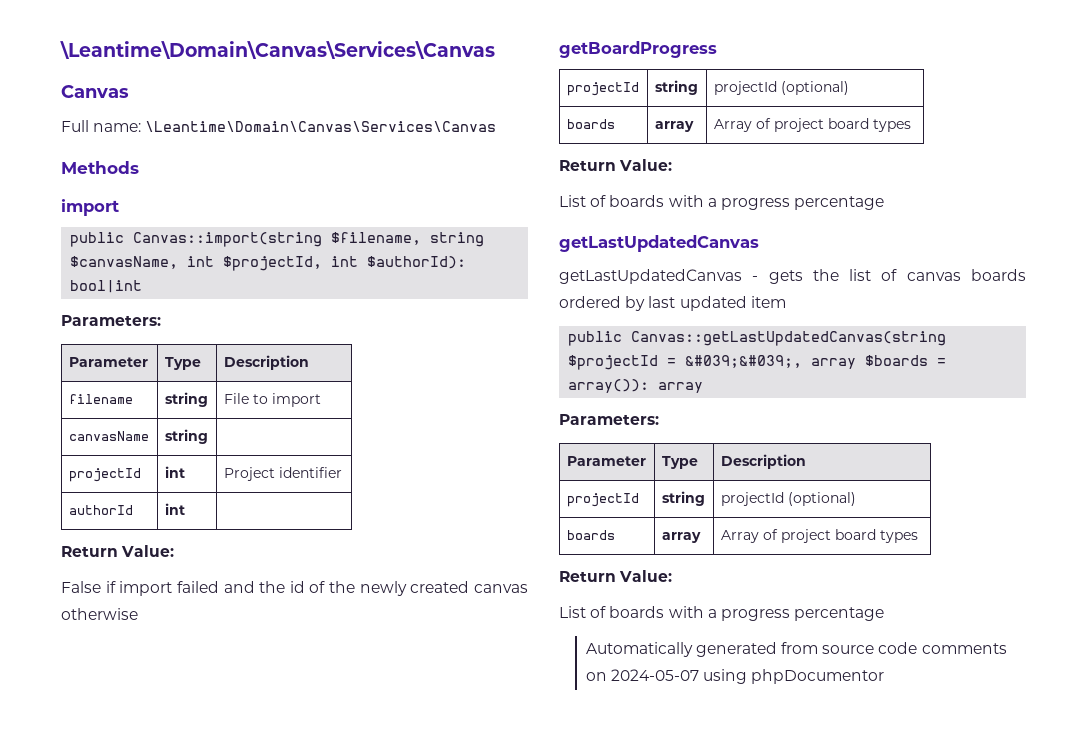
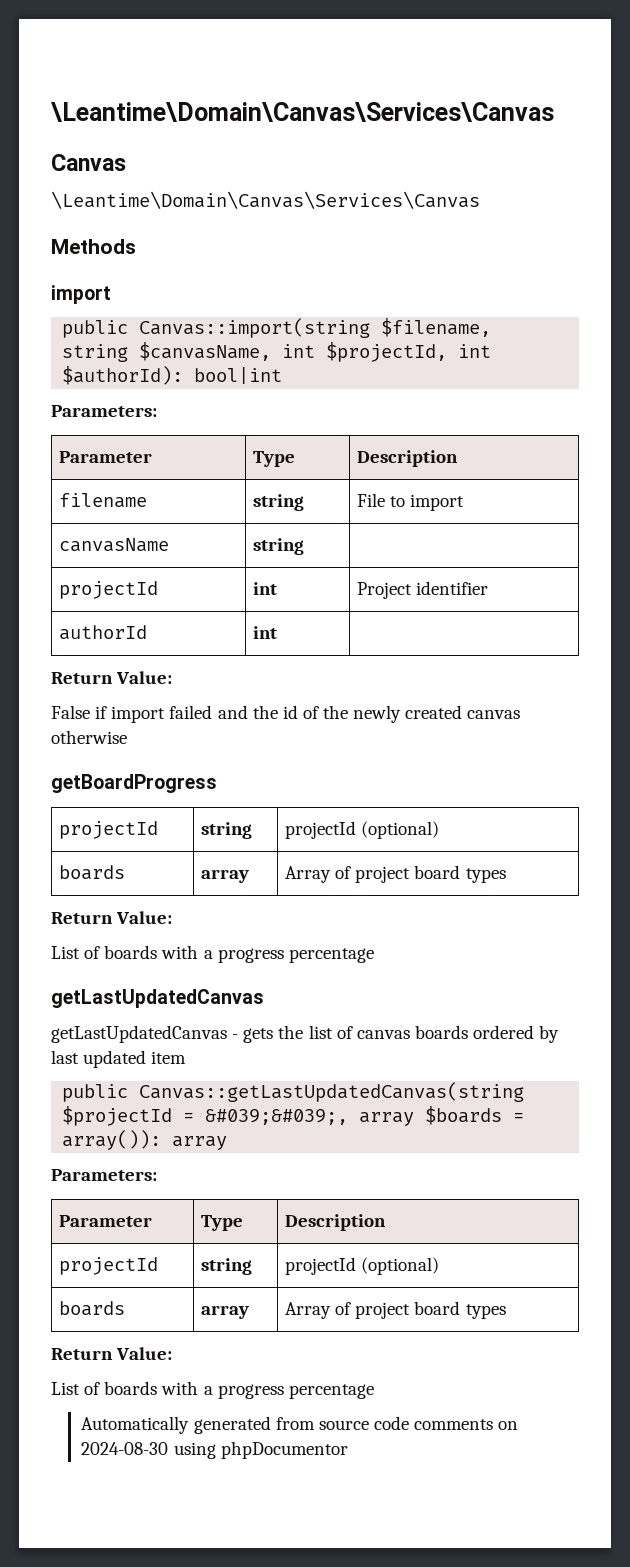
[61,120,142,132] Full name: -> (126, 162) none
[610,669,699,681] 2024-05-07 -> [81,1442,169,1455] 2024-08-30

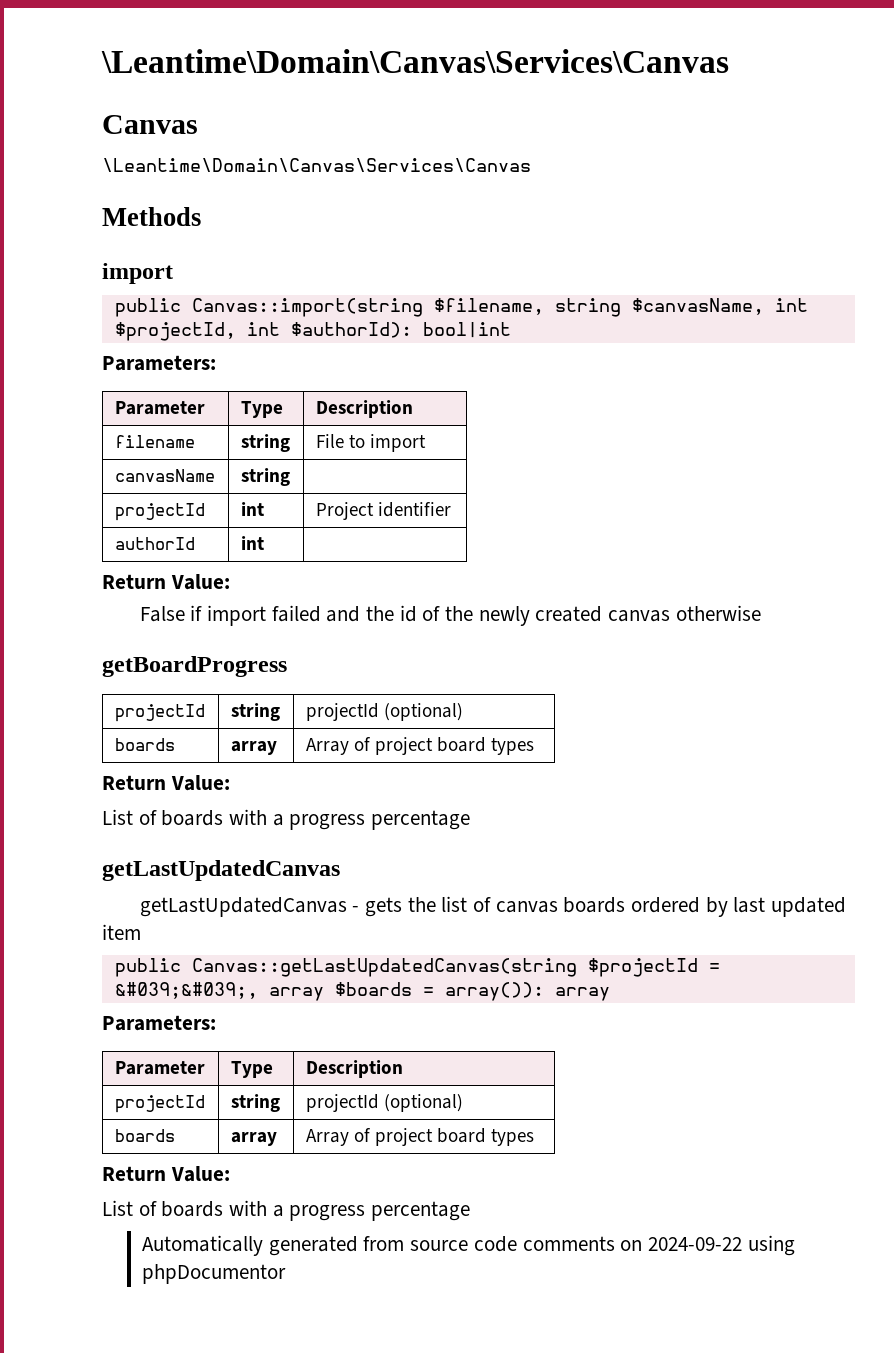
[81,1442,169,1455] 2024-08-30 -> [647,1237,742,1251] 2024-09-22

